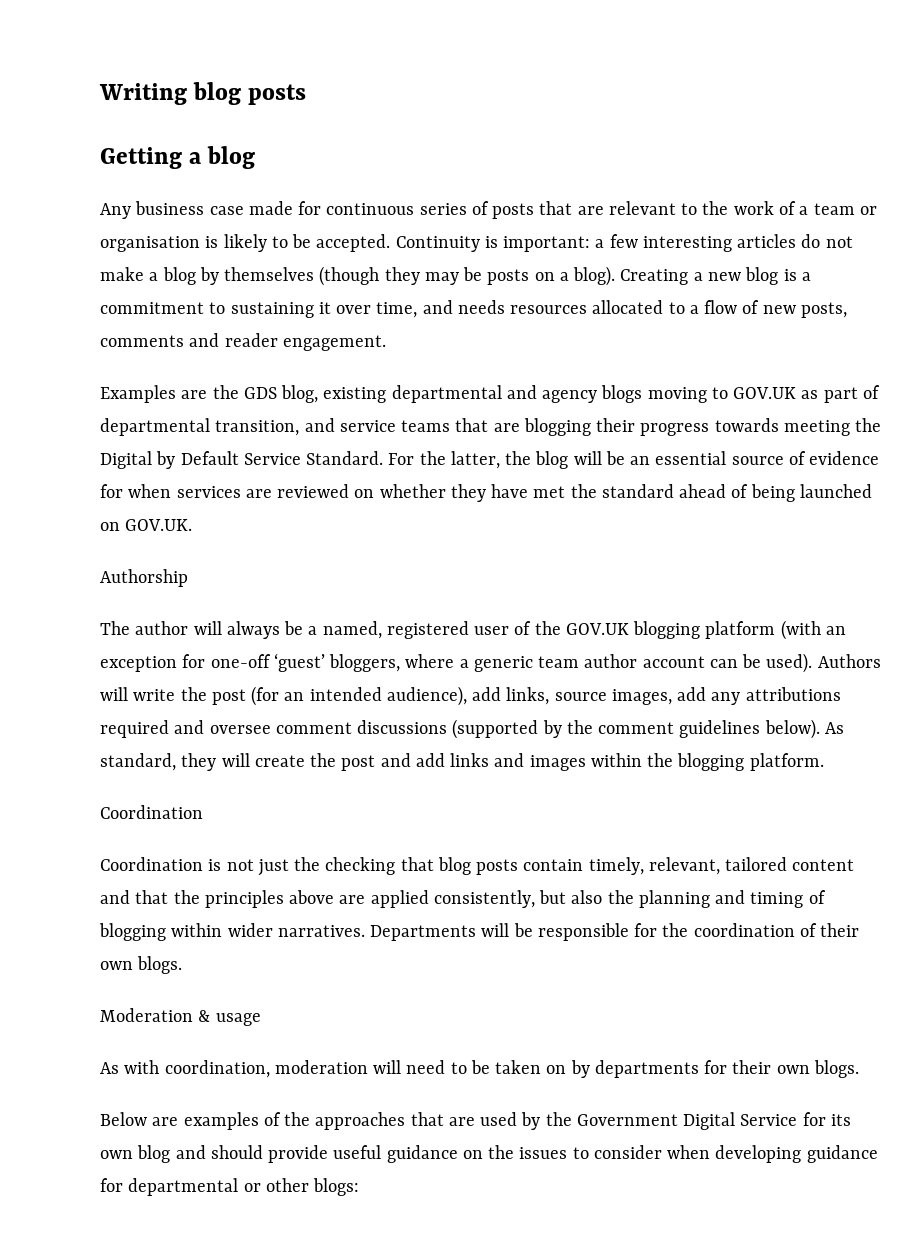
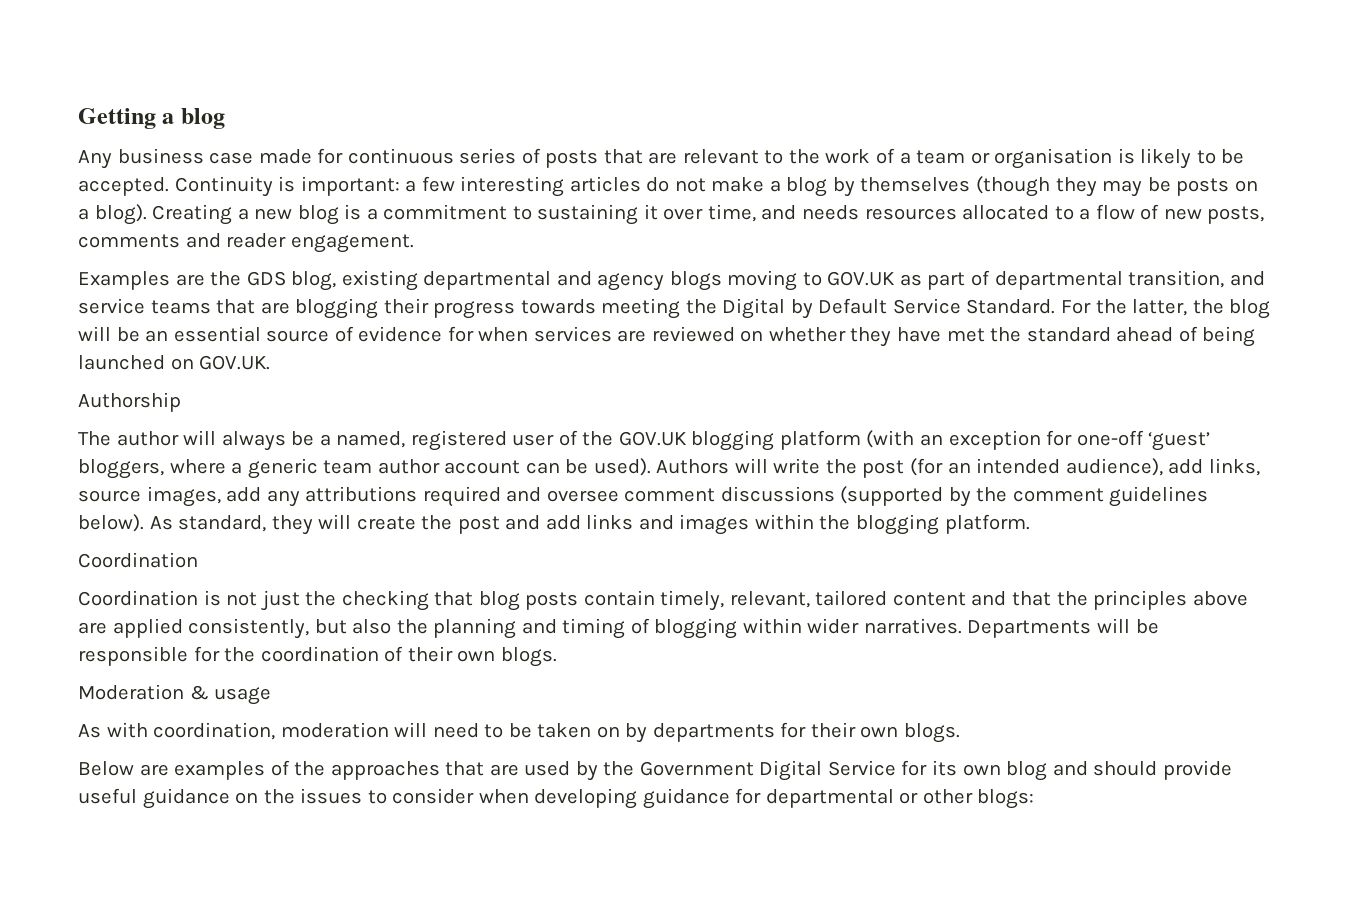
[99,82,307,105] Writing blog posts // -> (78, 118) none

